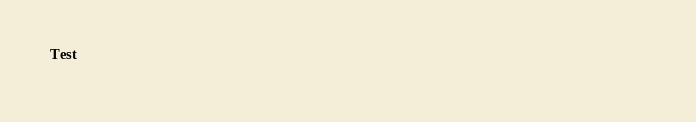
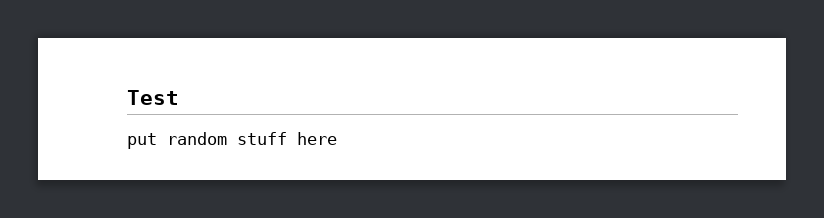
(77, 54) none -> [127,132,337,149] // put random stuff here

